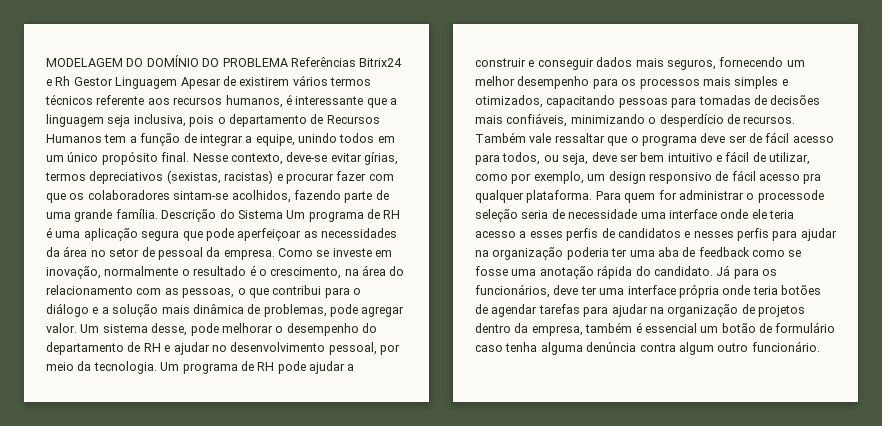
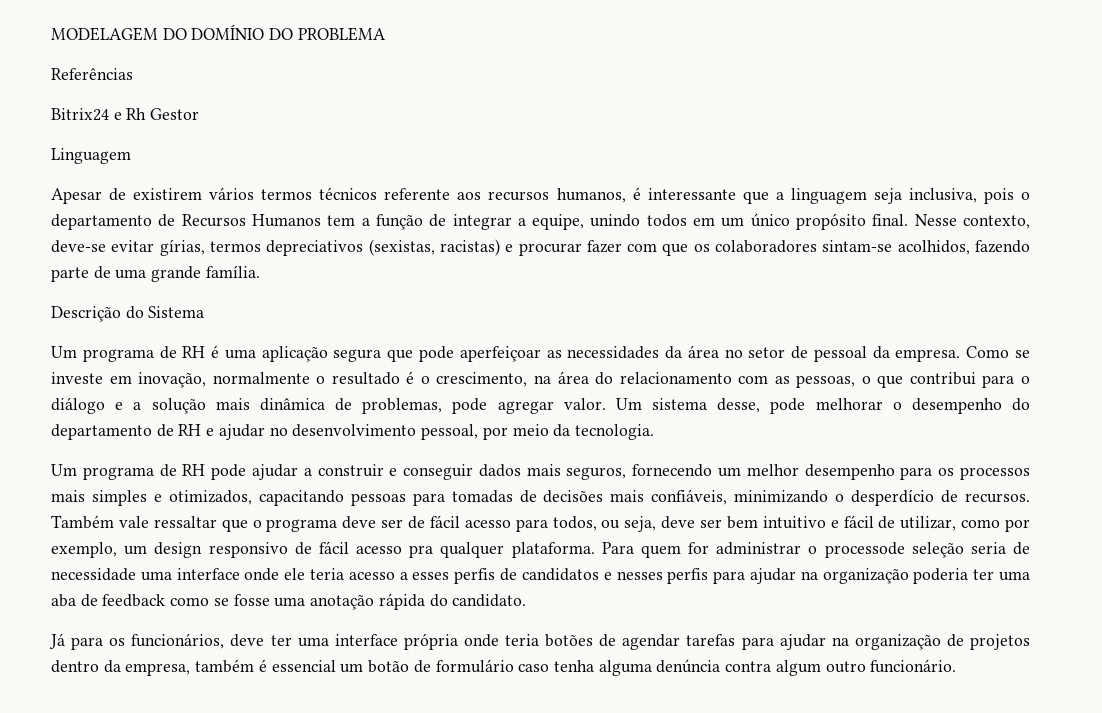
(288, 62) none -> (386, 34) //
(356, 62) none -> (133, 74) //
(113, 81) none -> (200, 114) //
(178, 83) none -> (131, 156) //
(158, 214) none -> (260, 271) //
(283, 214) none -> (205, 312) //
(157, 367) none -> (654, 432) //
(713, 271) none -> (527, 600) //

